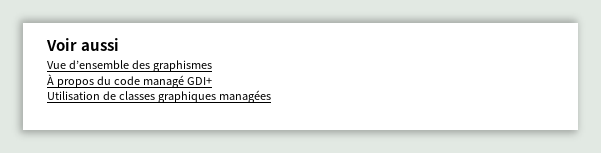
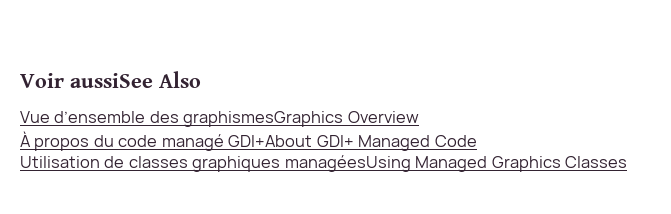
[81,38,120,51] aussi -> [70,71,201,88] aussiSee Also
[152,60,212,72] graphismes -> [183,111,419,127] graphismesGraphics Overview
(184, 81) none -> [228,135,313,147] GDI+About
(212, 81) none -> [358,135,477,151] Managed Code
[218,90,271,103] managées -> [284,155,628,172] managéesUsing Managed Graphics Classes

